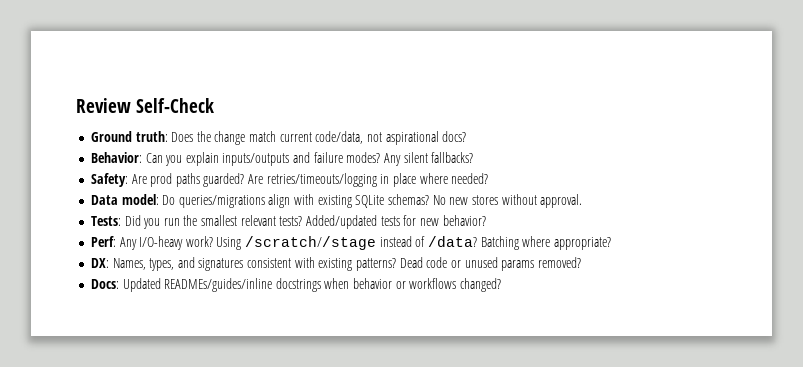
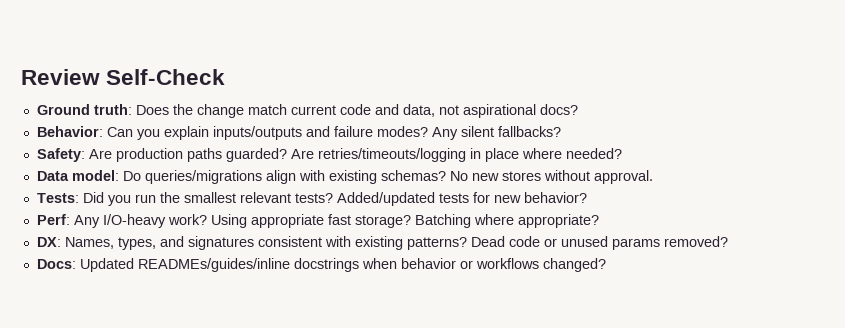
[315,131,364,144] code/data, -> [339,104,435,117] code and data,
[150,173,173,187] prod -> [115,148,183,162] production
[355,195,385,208] SQLite -> (377, 177) none
[245,236,478,250] /scratch//stage instead of /data? -> [250,214,411,228] appropriate fast storage?

